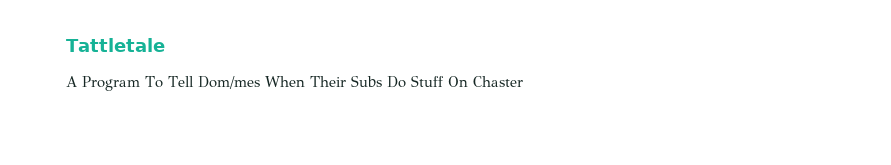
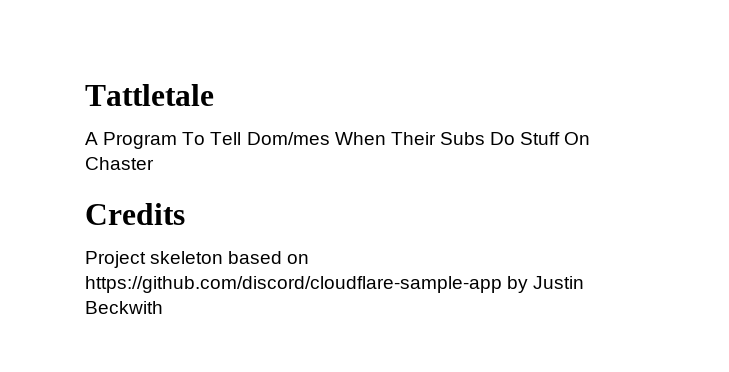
(523, 81) none -> [85,203,185,225] [85,251,310,268] [85,276,585,293] [85,301,163,314] // Credits // Project skeleton based on https://github.com/discord/cloudflare-sample-app by Justin Beckwith

